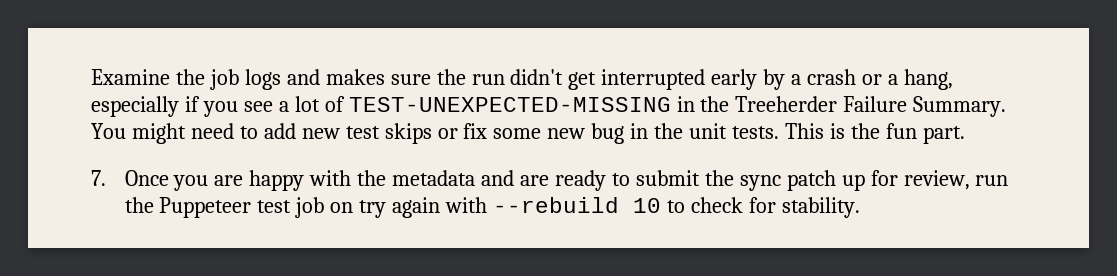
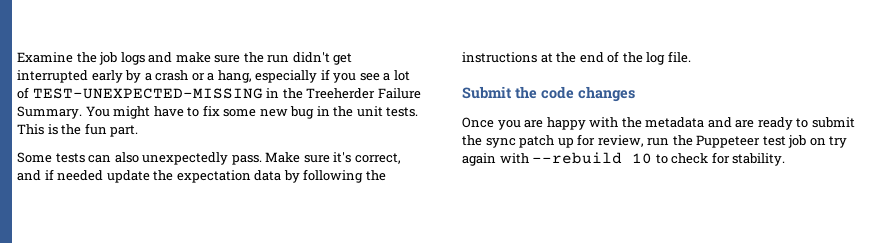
[325,69,385,85] makes -> [175,52,211,63] make
[190,123,458,144] need to add new test skips or -> [153,106,200,117] have to
[91,170,106,186] 7. -> [17,152,401,165] [17,169,386,183] [462,51,691,65] [462,86,635,102] Some tests can also unexpectedly pass. Make sure it's correct, and if needed update the expectation data by following the instructions at the end of the log file. // Submit the code changes //

